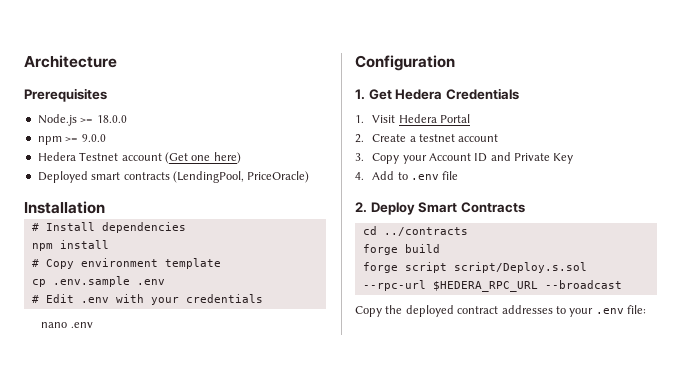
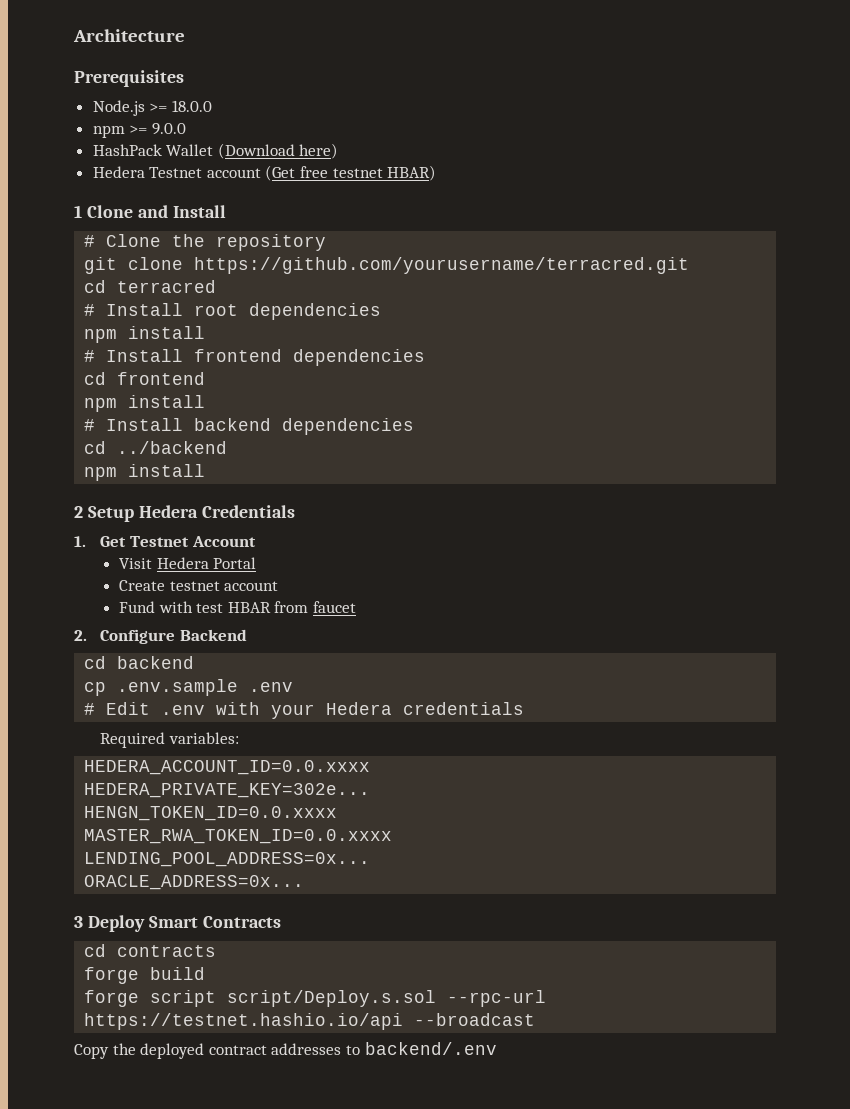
(106, 138) none -> [92,143,339,159] // HashPack Wallet (Download here)
[191,152,241,164] [37,171,310,183] [24,201,105,214] [31,222,95,231] one here) // Deployed smart contracts (LendingPool, PriceOracle) // Installation // # Install -> [300,165,437,181] [74,205,226,218] [84,234,327,251] [84,257,690,274] [84,280,217,293] [84,303,239,316] free testnet HBAR) // 1 Clone and Install // # Clone the repository // git clone https://github.com/yourusername/terracred.git // cd terracred // # Install root
[45,258,221,269] Copy environment template -> [106,349,426,366] [84,372,206,385] [84,395,206,412] [84,418,415,435] [84,441,228,454] [84,464,206,481] [74,505,295,522] [74,536,256,547] [119,557,257,569] [119,580,279,591] [119,601,357,613] [74,629,247,644] [84,656,195,669] Install frontend dependencies // cd frontend // npm install // # Install backend dependencies // cd ../backend // npm install // 2 Setup Hedera Credentials // 1. Get Testnet Account // Visit Hedera Portal // Create testnet account // Fund with test HBAR from faucet // 2. Configure Backend // cd backend
(179, 301) none -> [326,702,393,715] Hedera
[41,322,93,328] [355,55,455,71] [355,88,519,100] [355,114,470,123] [355,134,499,143] [355,152,574,164] [355,171,459,180] [355,202,367,213] nano .env // Configuration // 1. Get Hedera Credentials // 1. Visit Hedera Portal // 2. Create a testnet account // 3. Copy your Account ID and Private Key // 4. Add to .env file // 2. -> [100,732,239,748] [84,760,371,775] [84,783,371,798] [84,806,338,821] [84,829,393,844] [84,852,371,867] [84,875,305,890] [74,916,83,928] Required variables: // HEDERA_ACCOUNT_ID=0.0.xxxx // HEDERA_PRIVATE_KEY=302e... // HENGN_TOKEN_ID=0.0.xxxx // MASTER_RWA_TOKEN_ID=0.0.xxxx // LENDING_POOL_ADDRESS=0x... // ORACLE_ADDRESS=0x... // 3
[383,227,468,236] ../contracts -> [117,945,217,957] contracts
[432,281,538,292] $HEDERA_RPC_URL -> [84,1013,404,1030] https://testnet.hashio.io/api
[569,305,646,317] your .env file: -> [364,1042,497,1055] backend/.env

